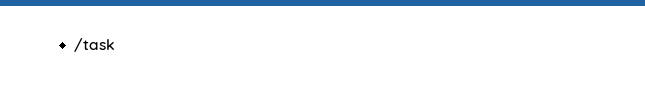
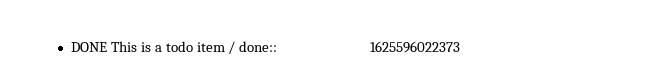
[74,38,116,52] /task -> [70,41,460,54] DONE This is a todo item / done:: 1625596022373

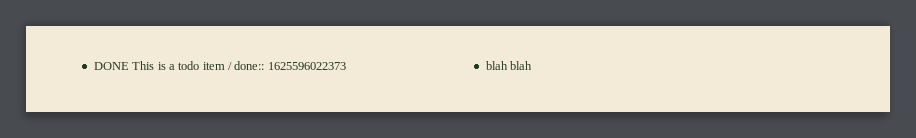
(460, 47) none -> [485,61,533,70] // blah blah

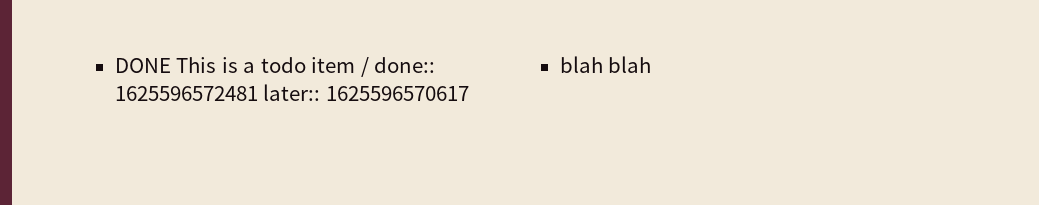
[267,62,346,70] 1625596022373 -> [114,84,469,101] 1625596572481 later:: 1625596570617

